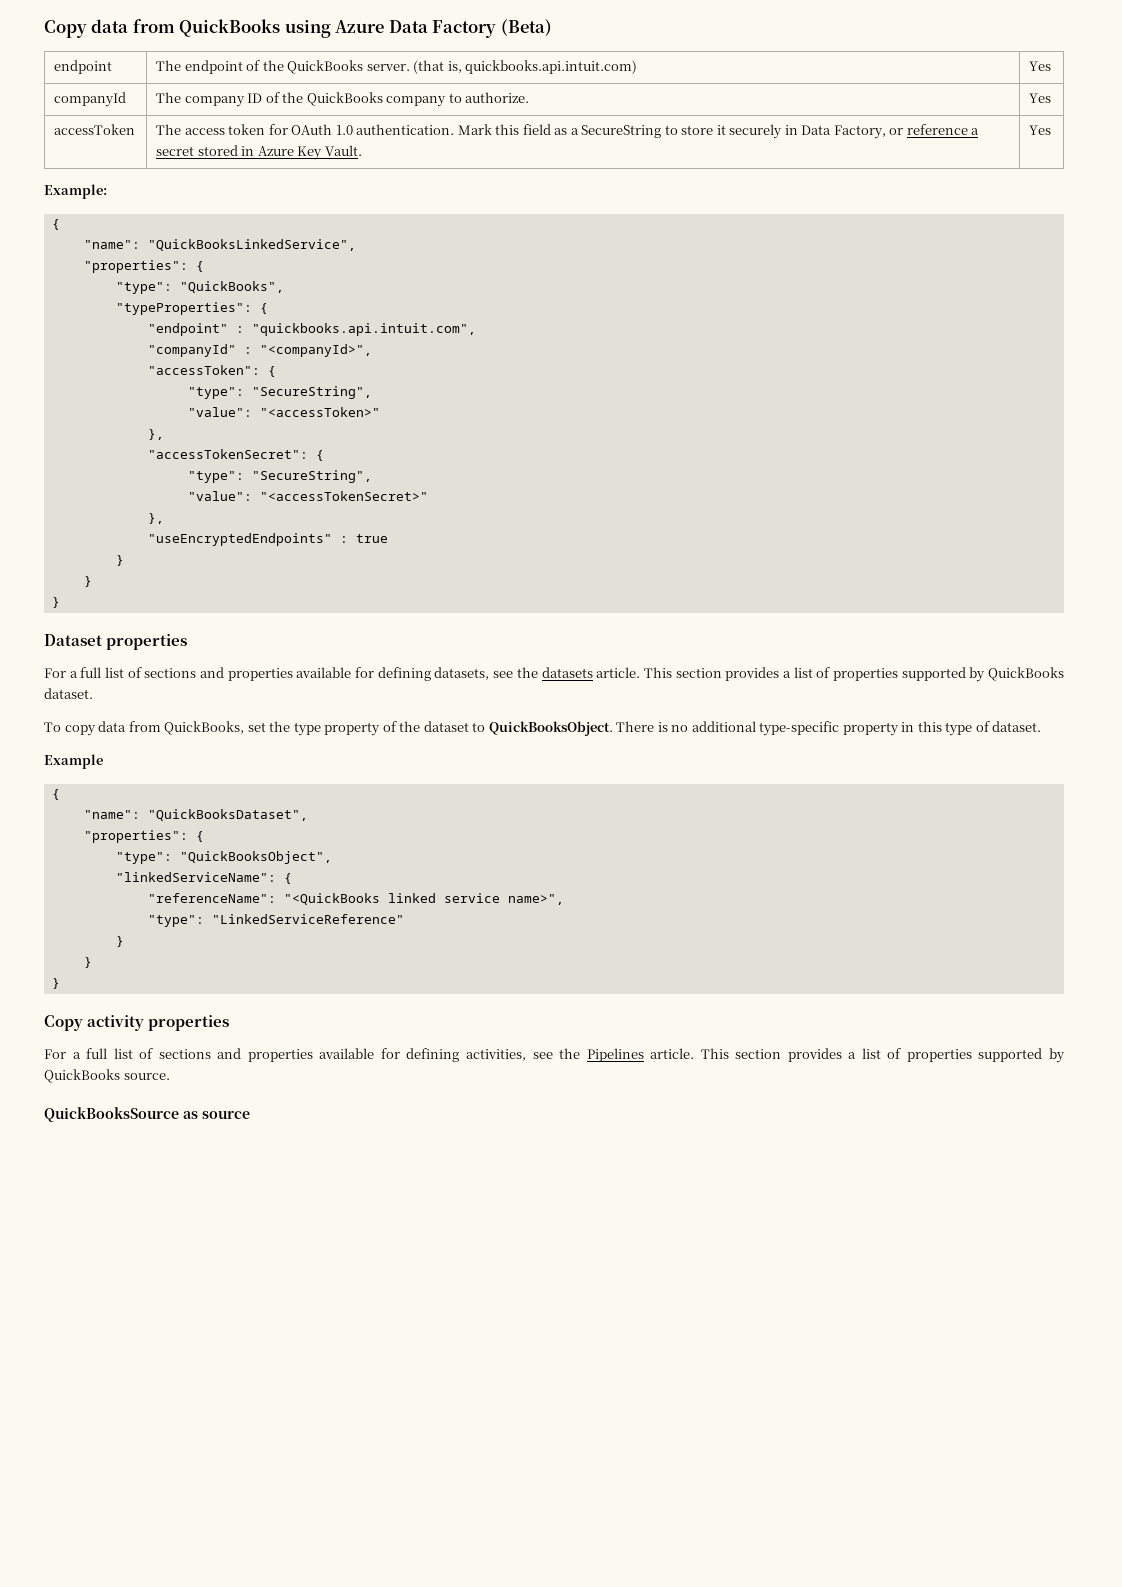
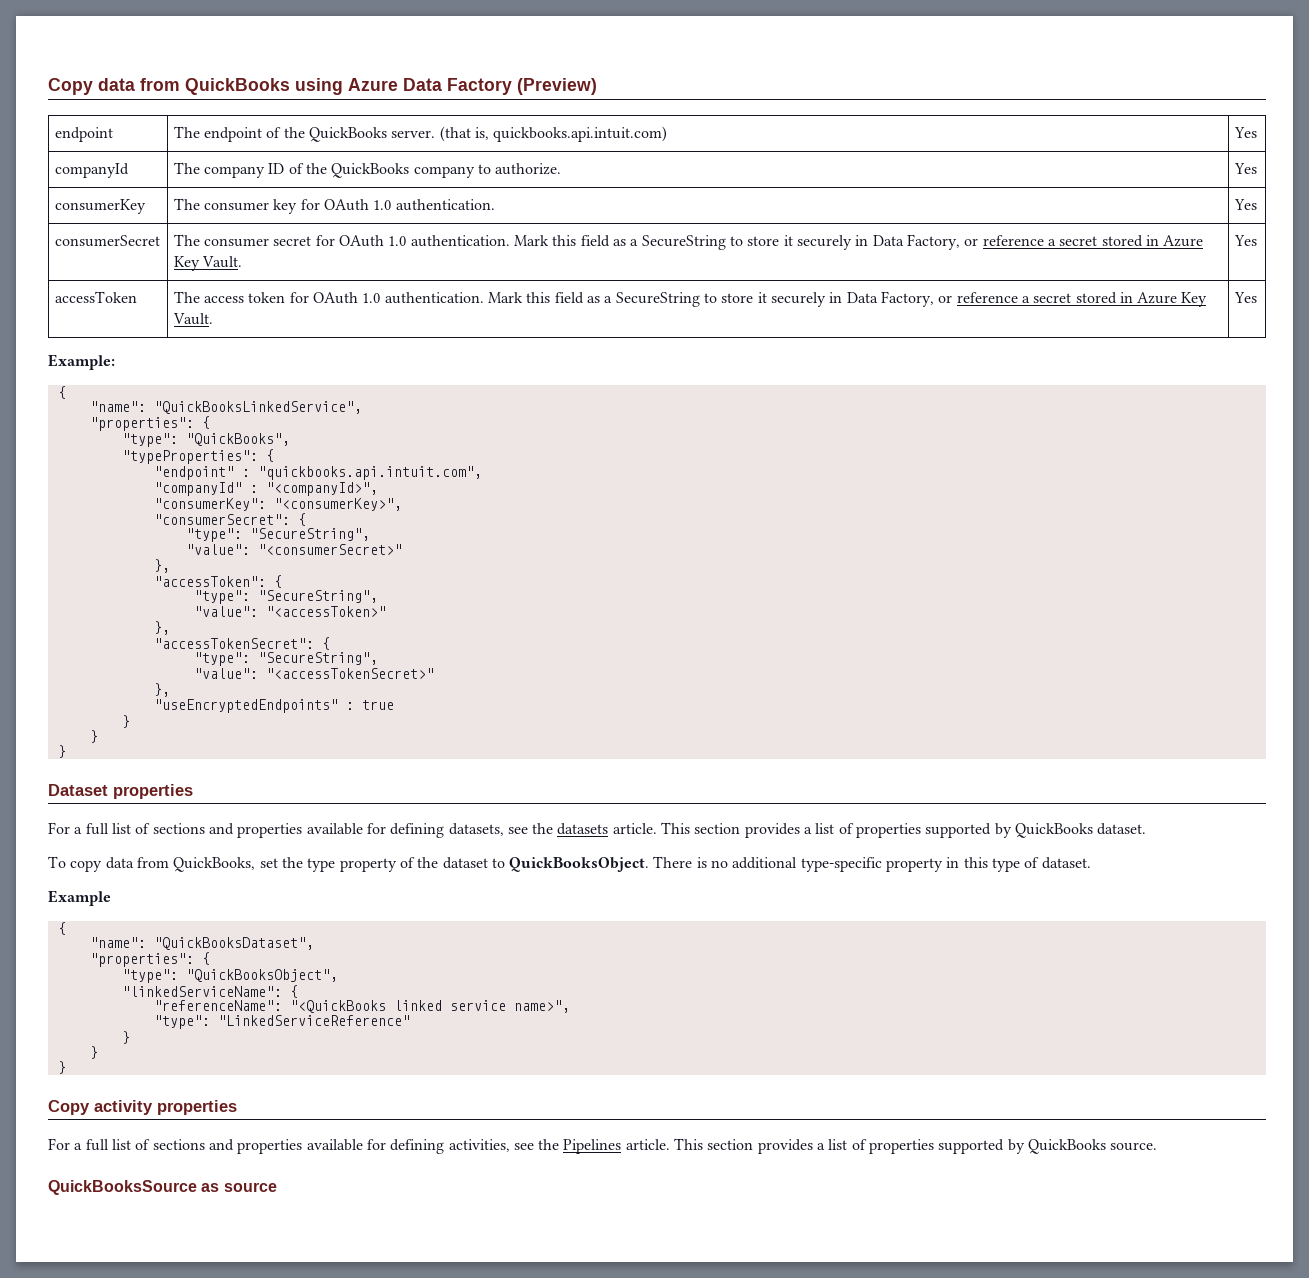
[500,19,552,36] (Beta) -> [517,78,597,95] (Preview)
(1052, 98) none -> [54,199,146,214] [173,198,495,214] [1233,199,1257,210] [54,235,160,247] [173,234,1204,250] [173,256,243,271] [1233,235,1257,246] // consumerKey | The consumer key for OAuth 1.0 authentication. | Yes // consumerSecret | The consumer secret for OAuth 1.0 authentication. Mark this field as a SecureString to store it securely in Data Factory, or reference a secret stored in Azure Key Vault. | Yes
(372, 350) none -> [153,498,402,511] [153,513,306,526] [185,528,370,542] [185,544,402,555] [153,559,170,573] // "consumerKey": "<consumerKey>", // "consumerSecret": { // "type": "SecureString", // "value": "<consumerSecret>" // },

